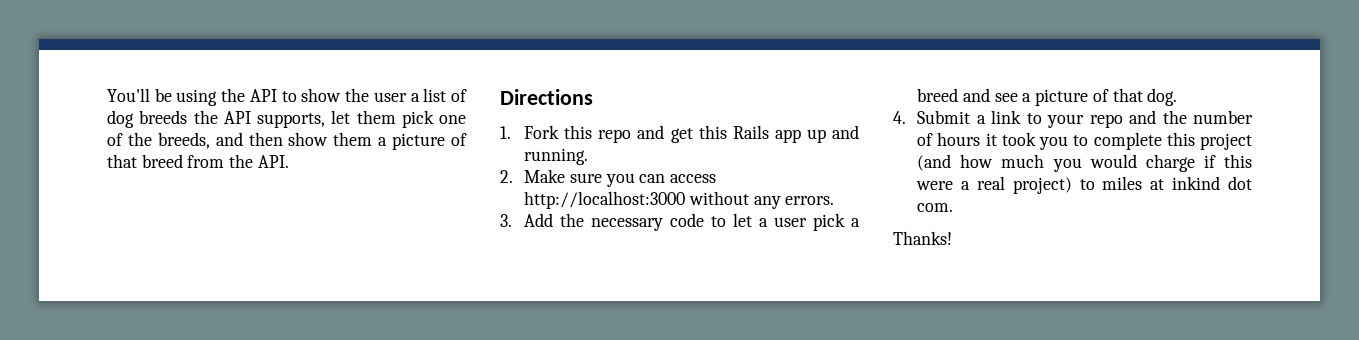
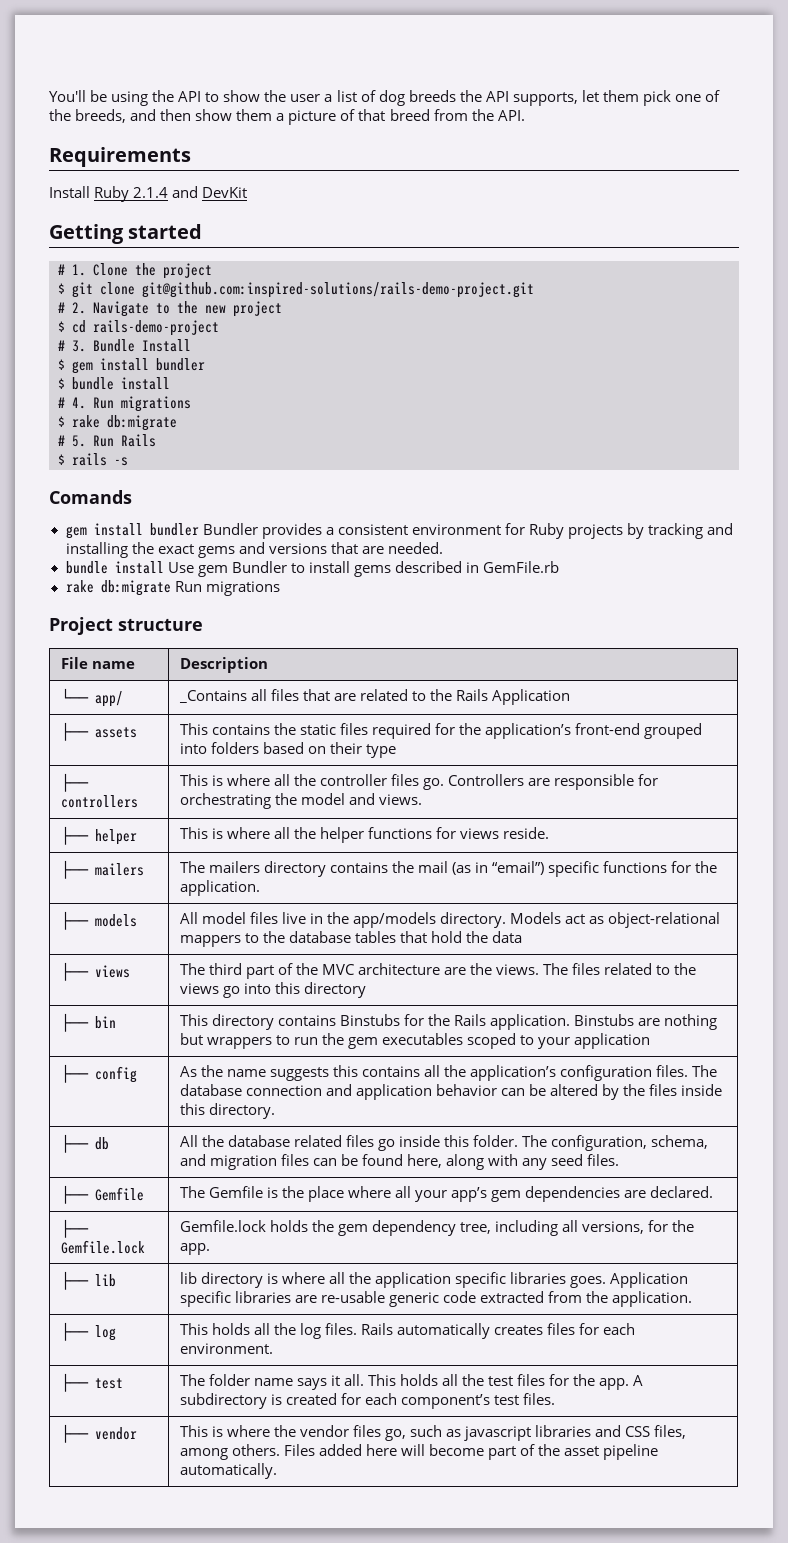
[500,89,593,105] [500,125,859,143] [524,148,589,165] [500,169,717,187] [524,191,835,209] [500,213,860,231] [917,88,1178,106] [893,110,1253,128] [917,132,1252,150] [917,154,1252,172] [916,176,1252,194] [917,203,954,212] [893,231,952,245] Directions // 1. Fork this repo and get this Rails app up and running. // 2. Make sure you can access http://localhost:3000 without any errors. // 3. Add the necessary code to let a user pick a breed and see a picture of that dog. // 4. Submit a link to your repo and the number of hours it took you to complete this project (and how much you would charge if this were a real project) to miles at inkind dot com. // Thanks! -> [49,147,191,167] [49,186,248,202] [49,224,203,244] [58,263,212,279] [58,282,534,298] [58,301,282,317] [58,320,219,336] [58,339,191,352] [58,358,205,374] [58,377,170,390] [58,396,191,412] [58,415,177,431] [58,434,156,447] [58,453,128,466] [49,490,132,504] [65,523,734,539] [65,542,443,558] [65,561,559,577] [65,580,280,596] [49,617,203,635] [60,657,135,669] [179,657,268,673] [60,688,123,707] [178,689,571,705] [60,722,137,741] [179,723,703,739] [179,742,396,758] [60,773,89,792] [60,795,138,808] [179,774,659,790] [179,793,422,809] [60,826,137,845] [179,827,550,843] [60,860,144,879] [179,861,718,877] [179,880,260,896] [60,911,137,930] [179,912,721,928] [179,931,522,947] [60,962,130,981] [179,963,697,979] [179,982,366,998] [60,1013,116,1032] [179,1014,718,1030] [179,1033,651,1049] [60,1064,137,1083] [179,1065,718,1081] [179,1084,723,1100] [179,1103,275,1119] [60,1134,109,1153] [179,1135,709,1151] [179,1154,620,1170] [60,1185,144,1204] [179,1186,714,1202] [60,1219,89,1238] [60,1240,145,1254] [179,1220,695,1236] [179,1243,210,1255] [60,1271,116,1290] [179,1272,689,1288] [179,1291,693,1307] [60,1322,116,1341] [179,1323,636,1339] [179,1343,273,1354] [60,1373,123,1392] [179,1374,644,1390] [179,1393,555,1409] [60,1424,137,1443] [179,1425,687,1441] [179,1444,659,1460] [179,1463,277,1479] Requirements // Install Ruby 2.1.4 and DevKit // Getting started // # 1. Clone the project // $ git clone git@github.com:inspired-solutions/rails-demo-project.git // # 2. Navigate to the new project // $ cd rails-demo-project // # 3. Bundle Install // $ gem install bundler // $ bundle install // # 4. Run migrations // $ rake db:migrate // # 5. Run Rails // $ rails -s // Comands // gem install bundler Bundler provides a consistent environment for Ruby projects by tracking and installing the exact gems and versions that are needed. // bundle install Use gem Bundler to install gems described in GemFile.rb // rake db:migrate Run migrations // Project structure // File name | Description // └── app/ | _Contains all files that are related to the Rails Application // ├── assets | This contains the static files required for the application’s front-end grouped into folders based on their type // ├── controllers | This is where all the controller files go. Controllers are responsible for orchestrating the model and views. // ├── helper | This is where all the helper functions for views reside. // ├── mailers | The mailers directory contains the mail (as in “email”) specific functions for the application. // ├── models | All model files live in the app/models directory. Models act as object-relational mappers to the database tables that hold the data // ├── views | The third part of the MVC architecture are the views. The files related to the views go into this directory // ├── bin | This directory contains Binstubs for the Rails application. Binstubs are nothing but wrappers to run the gem executables scoped to your application // ├── config | As the name suggests this contains all the application’s configuration files. The database connection and application behavior can be altered by the files inside this directory. // ├── db | All the database related files go inside this folder. The configuration, schema, and migration files can be found here, along with any seed files. // ├── Gemfile | The Gemfile is the place where all your app’s gem dependencies are declared. // ├── Gemfile.lock | Gemfile.lock holds the gem dependency tree, including all versions, for the app. // ├── lib | lib directory is where all the application specific libraries goes. Application specific libraries are re-usable generic code extracted from the application. // ├── log | This holds all the log files. Rails automatically creates files for each environment. // ├── test | The folder name says it all. This holds all the test files for the app. A subdirectory is created for each component’s test files. // ├── vendor | This is where the vendor files go, such as javascript libraries and CSS files, among others. Files added here will become part of the asset pipeline automatically.

